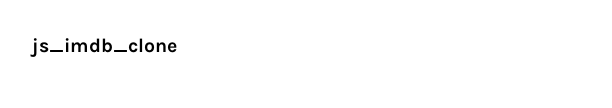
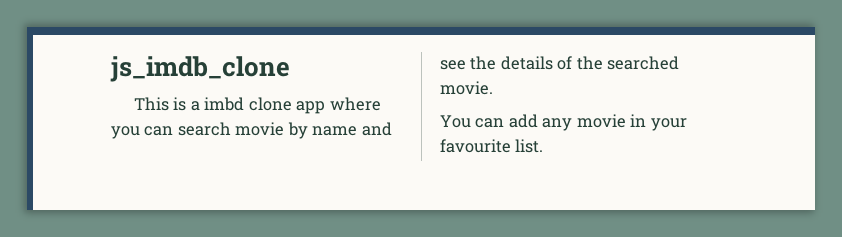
(177, 47) none -> [133,97,381,114] [111,122,392,139] [440,56,680,70] [440,81,493,95] [440,114,687,131] [440,139,544,153] // This is a imbd clone app where you can search movie by name and see the details of the searched movie. // You can add any movie in your favourite list.

